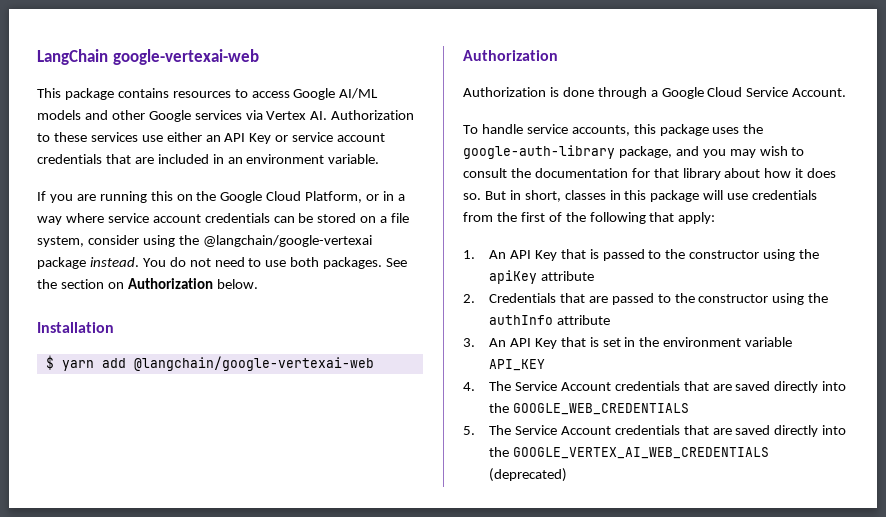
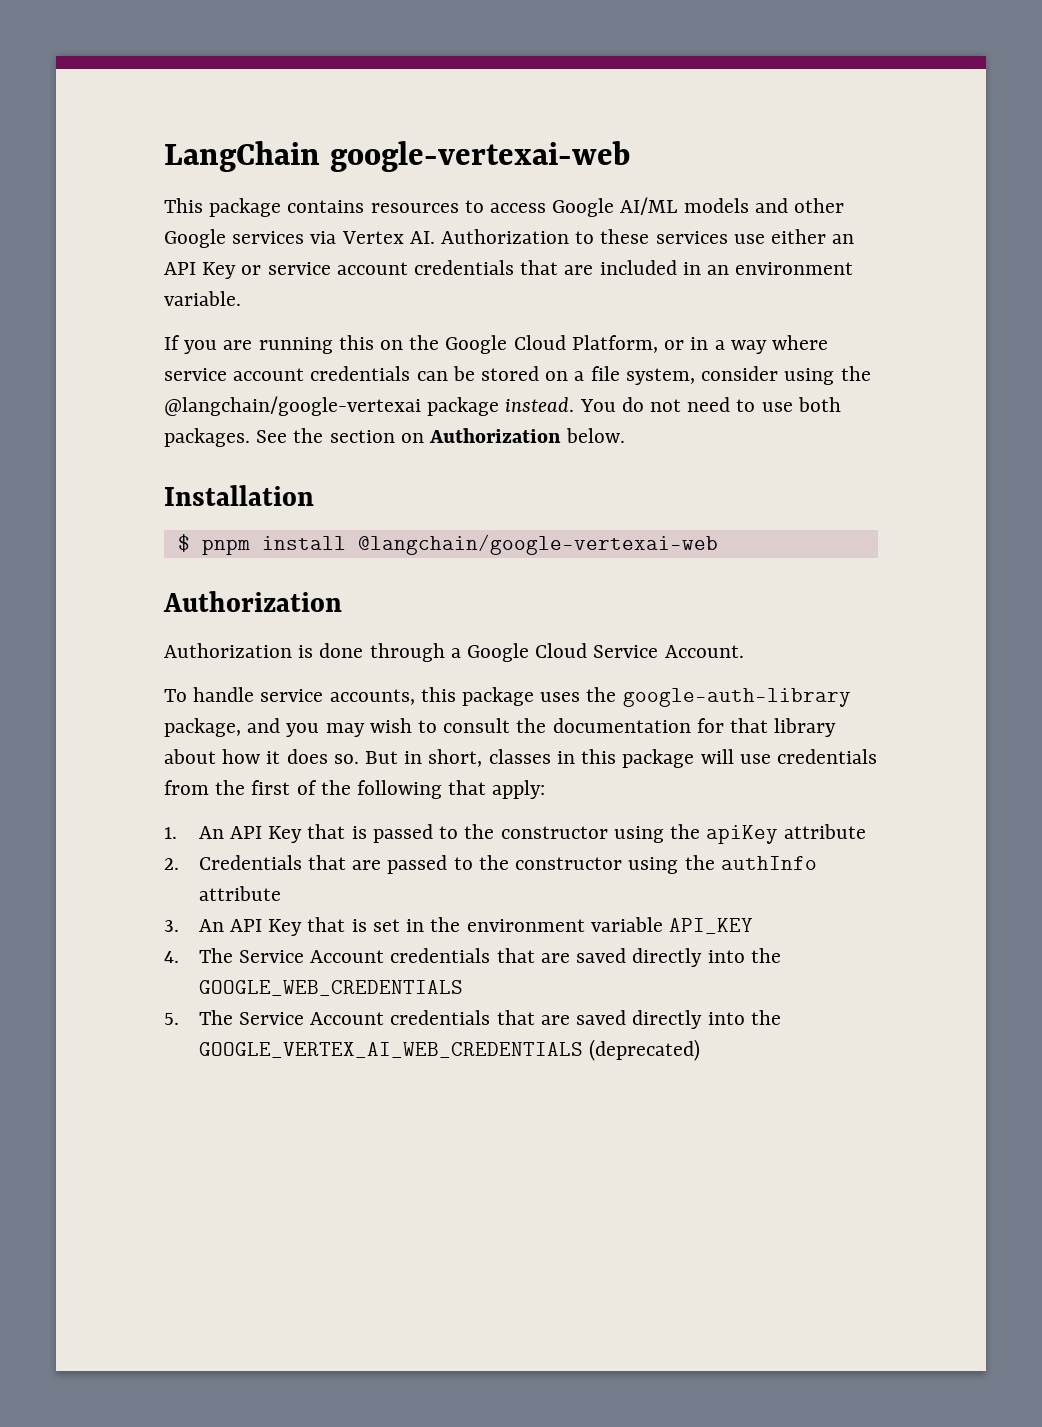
[61,358,126,371] yarn add -> [201,536,346,555] pnpm install

